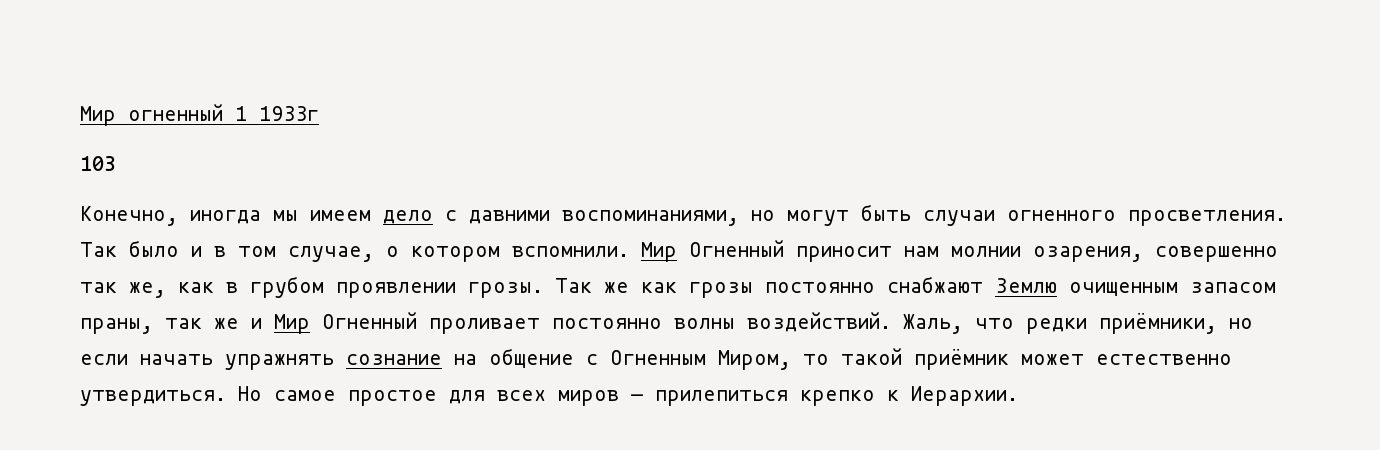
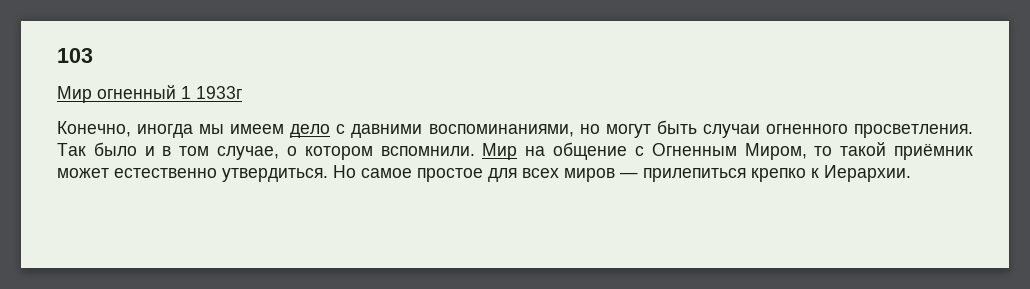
(80, 116) none -> [57,48,93,63] 103 //
[80,156,116,171] // 103 -> (242, 92) none
[689,240,1278,262] [80,276,1276,298] [80,312,1253,334] [80,354,442,370] Огненный приносит нам молнии озарения, совершенно так же, как в грубом проявлении грозы. Так же как грозы постоянно снабжают Землю очищенным запасом праны, так же и Мир Огненный проливает постоянно волны воздействий. Жаль, что редки приëмники, но если начать упражнять сознание -> (518, 151) none

